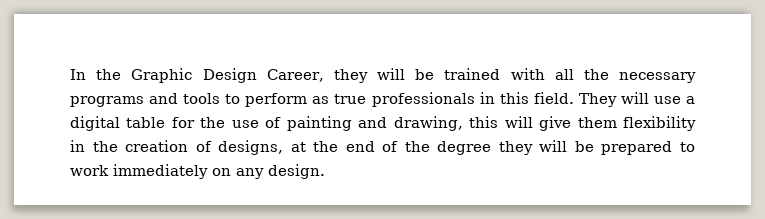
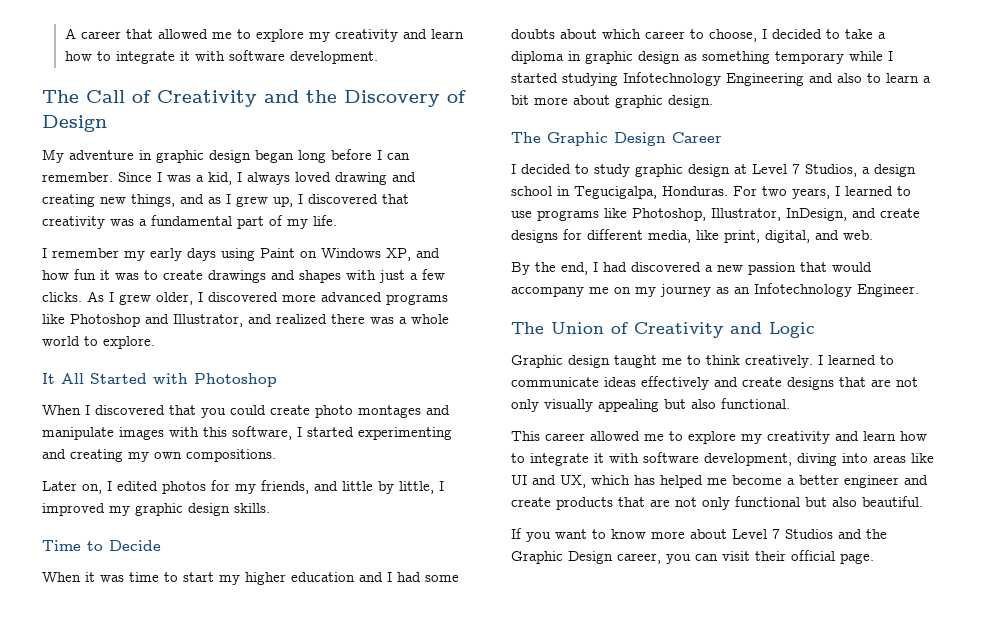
[70,68,696,83] [70,92,695,107] [70,116,696,131] [70,140,696,155] [70,164,325,179] In the Graphic Design Career, they will be trained with all the necessary programs and tools to perform as true professionals in this field. They will use a digital table for the use of painting and drawing, this will give them flexibility in the creation of designs, at the end of the degree they will be prepared to work immediately on any design. -> [64,28,464,42] [64,50,378,64] [42,90,466,107] [42,115,107,132] [42,149,410,163] [42,172,416,185] [42,194,409,207] [42,215,337,229] [42,248,440,261] [42,269,445,283] [42,291,448,305] [42,314,449,327] [42,336,155,349] [42,373,277,387] [42,405,450,418] [42,426,452,440] [42,449,276,462] [42,480,444,494] [42,503,270,516] [42,540,161,551] [42,572,459,585] [511,29,886,42] [511,51,893,64] [511,72,931,86] [511,95,713,108] [511,132,722,146] [511,164,916,177] [511,186,911,199] [511,208,920,221] [511,229,873,243] [511,262,872,275] [511,283,919,297] [511,322,815,338] [511,355,894,368] [511,376,918,390] [511,398,790,412] [511,431,927,444] [511,452,934,466] [511,475,928,488] [511,496,923,510] [511,528,887,542] [511,550,874,564] A career that allowed me to explore my creativity and learn how to integrate it with software development. // The Call of Creativity and the Discovery of Design // My adventure in graphic design began long before I can remember. Since I was a kid, I always loved drawing and creating new things, and as I grew up, I discovered that creativity was a fundamental part of my life. // I remember my early days using Paint on Windows XP, and how fun it was to create drawings and shapes with just a few clicks. As I grew older, I discovered more advanced programs like Photoshop and Illustrator, and realized there was a whole world to explore. // It All Started with Photoshop // When I discovered that you could create photo montages and manipulate images with this software, I started experimenting and creating my own compositions. // Later on, I edited photos for my friends, and little by little, I improved my graphic design skills. // Time to Decide // When it was time to start my higher education and I had some doubts about which career to choose, I decided to take a diploma in graphic design as something temporary while I started studying Infotechnology Engineering and also to learn a bit more about graphic design. // The Graphic Design Career // I decided to study graphic design at Level 7 Studios, a design school in Tegucigalpa, Honduras. For two years, I learned to use programs like Photoshop, Illustrator, InDesign, and create designs for different media, like print, digital, and web. // By the end, I had discovered a new passion that would accompany me on my journey as an Infotechnology Engineer. // The Union of Creativity and Logic // Graphic design taught me to think creatively. I learned to communicate ideas effectively and create designs that are not only visually appealing but also functional. // This career allowed me to explore my creativity and learn how to integrate it with software development, diving into areas like UI and UX, which has helped me become a better engineer and create products that are not only functional but also beautiful. // If you want to know more about Level 7 Studios and the Graphic Design career, you can visit their official page.

